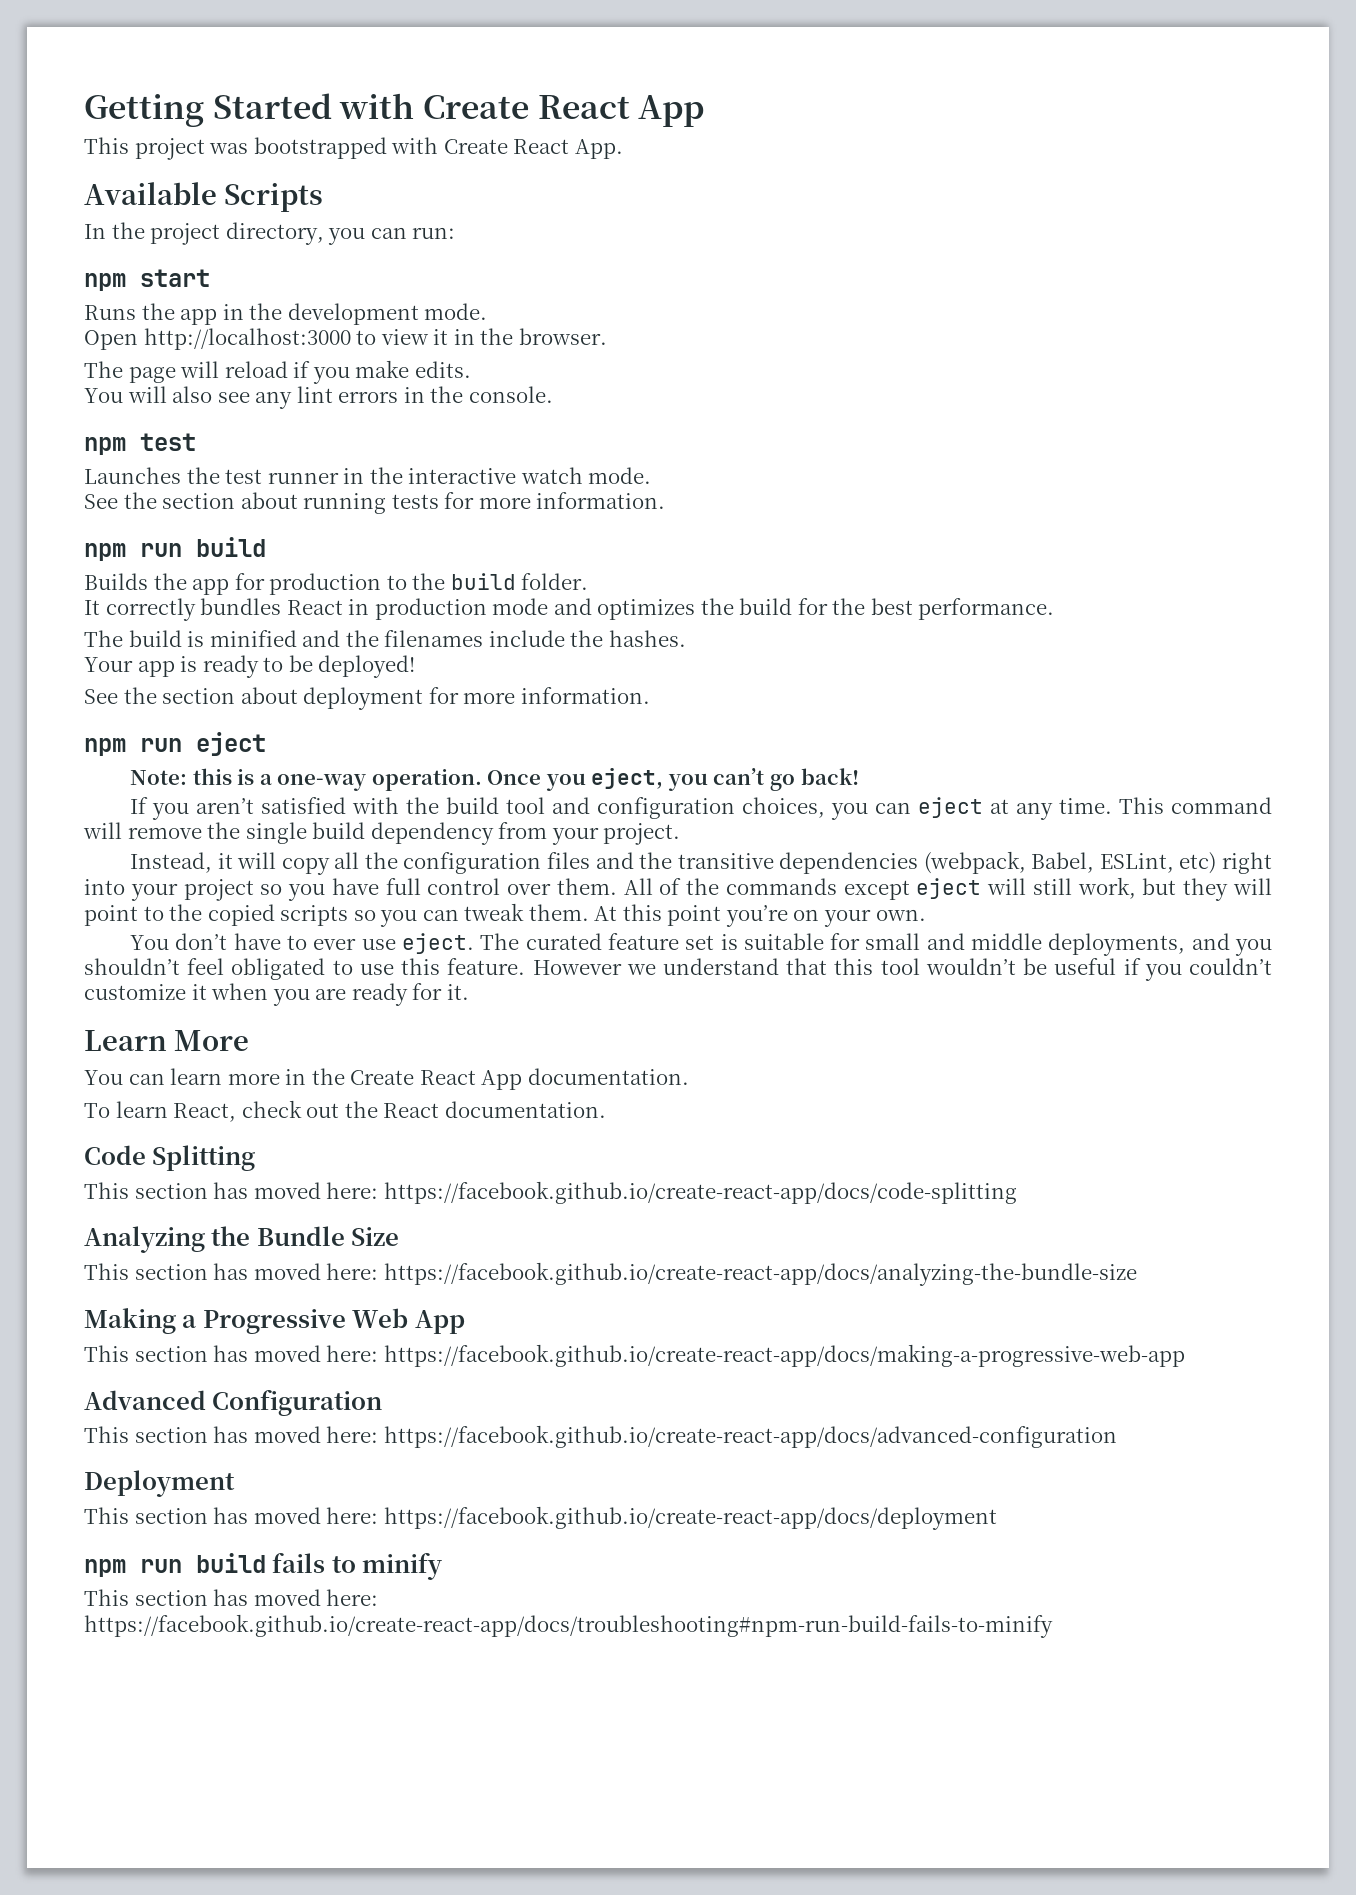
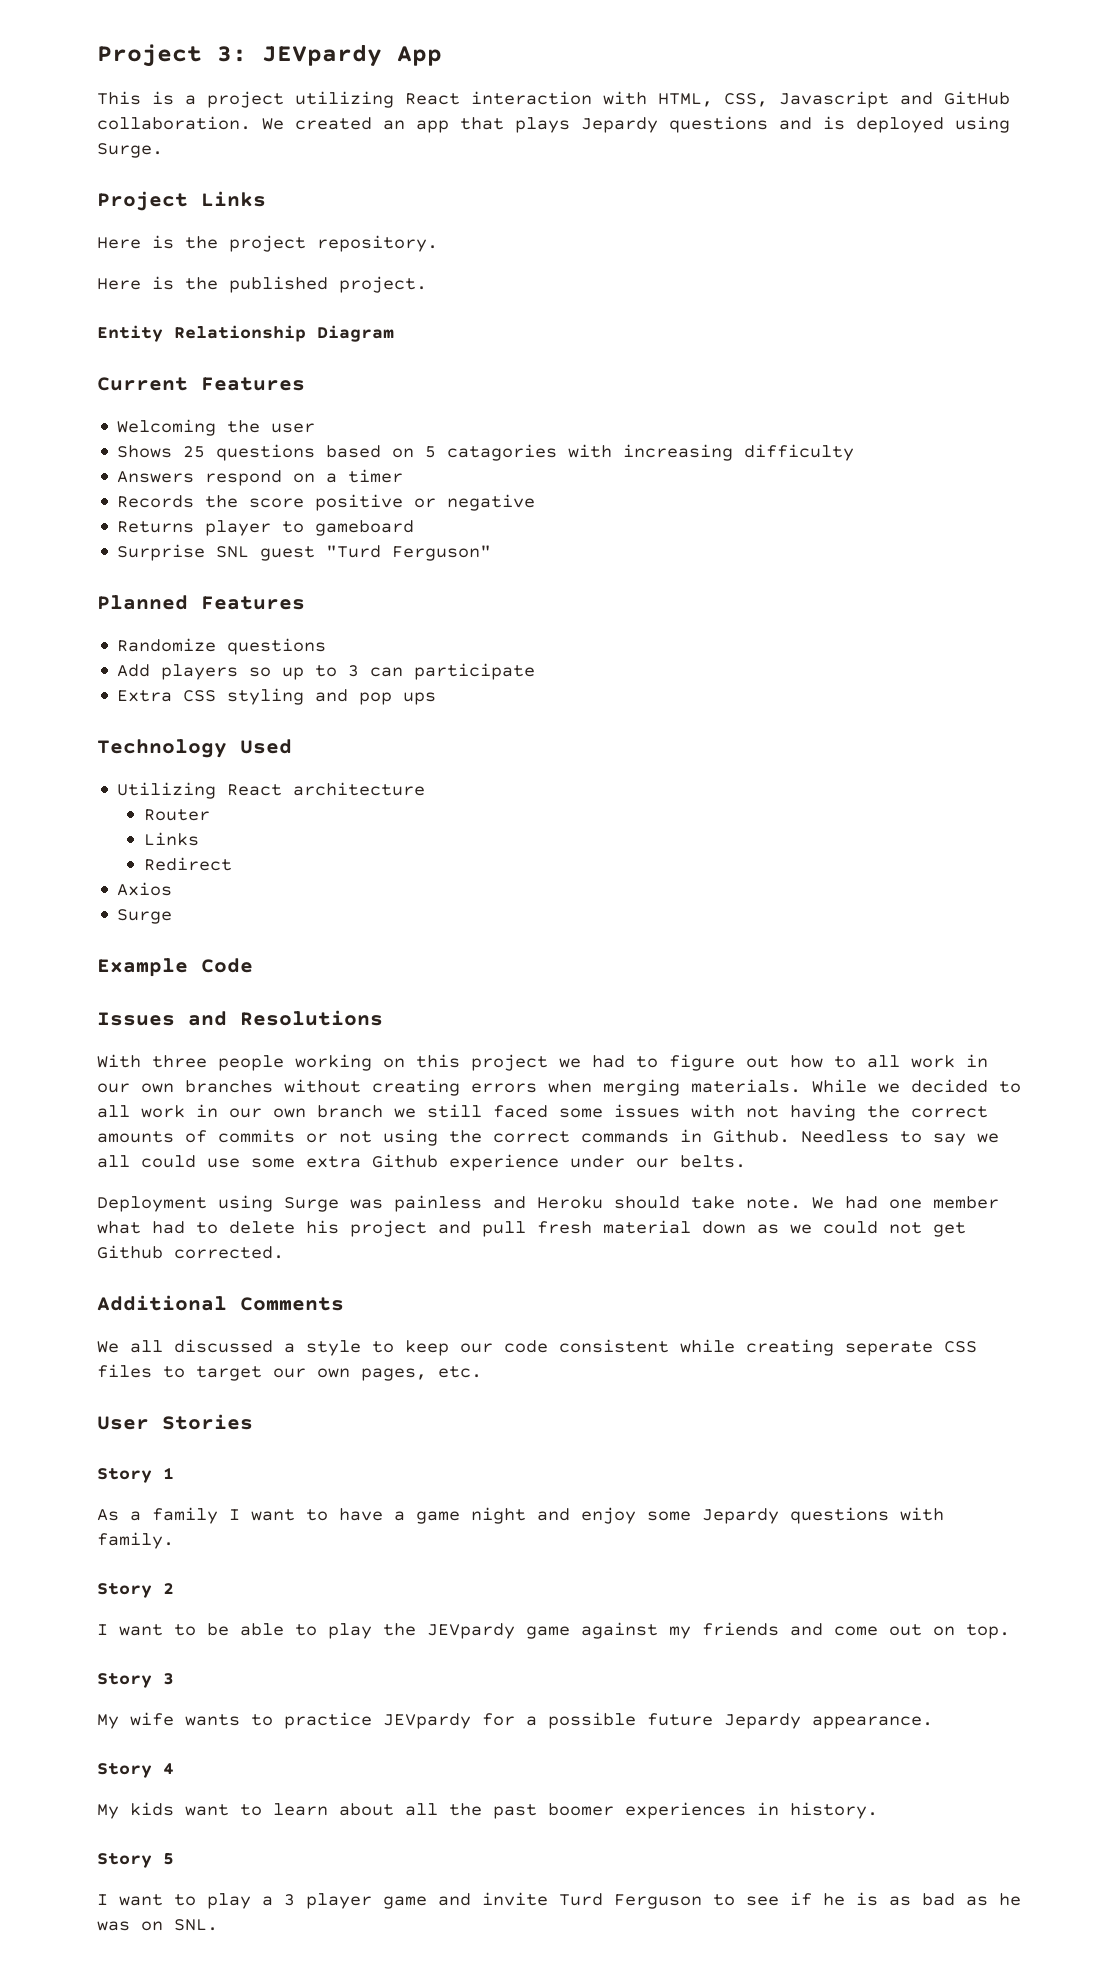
[84,93,705,127] [84,137,623,160] [84,182,324,212] [84,222,456,245] [84,269,210,291] [84,303,488,325] [84,328,607,350] [84,360,471,384] [84,386,553,409] [84,433,196,455] [84,467,652,484] [84,492,666,514] [84,537,266,561] [84,573,589,595] [84,598,1055,621] [84,630,686,647] [84,655,416,678] [84,687,650,710] [84,732,266,756] [130,768,859,791] [130,797,1273,820] [83,822,681,845] [130,851,1273,875] [84,877,1273,901] [84,903,926,927] [130,933,1272,956] [84,958,1272,981] [84,983,469,1006] [84,1030,250,1051] [84,1068,689,1090] [84,1100,606,1122] [84,1145,256,1171] [84,1181,1017,1204] [84,1226,400,1253] [84,1262,1137,1286] [84,1308,465,1334] [84,1344,1185,1367] [84,1389,383,1416] [84,1425,1117,1448] [84,1470,235,1497] [84,1506,997,1530] [84,1552,443,1580] [84,1589,379,1606] [84,1614,1053,1638] Getting Started with Create React App // This project was bootstrapped with Create React App. // Available Scripts // In the project directory, you can run: // npm start // Runs the app in the development mode. // Open http://localhost:3000 to view it in the browser. // The page will reload if you make edits. // You will also see any lint errors in the console. // npm test // Launches the test runner in the interactive watch mode. // See the section about running tests for more information. // npm run build // Builds the app for production to the build folder. // It correctly bundles React in production mode and optimizes the build for the best performance. // The build is minified and the filenames include the hashes. // Your app is ready to be deployed! // See the section about deployment for more information. // npm run eject // Note: this is a one-way operation. Once you eject, you can’t go back! // If you aren’t satisfied with the build tool and configuration choices, you can eject at any time. This command will remove the single build dependency from your project. // Instead, it will copy all the configuration files and the transitive dependencies (webpack, Babel, ESLint, etc) right into your project so you have full control over them. All of the commands except eject will still work, but they will point to the copied scripts so you can tweak them. At this point you’re on your own. // You don’t have to ever use eject. The curated feature set is suitable for small and middle deployments, and you shouldn’t feel obligated to use this feature. However we understand that this tool wouldn’t be useful if you couldn’t customize it when you are ready for it. // Learn More // You can learn more in the Create React App documentation. // To learn React, check out the React documentation. // Code Splitting // This section has moved here: https://facebook.github.io/create-react-app/docs/code-splitting // Analyzing the Bundle Size // This section has moved here: https://facebook.github.io/create-react-app/docs/analyzing-the-bundle-size // Making a Progressive Web App // This section has moved here: https://facebook.github.io/create-react-app/docs/making-a-progressive-web-app // Advanced Configuration // This section has moved here: https://facebook.github.io/create-react-app/docs/advanced-configuration // Deployment // This section has moved here: https://facebook.github.io/create-react-app/docs/deployment // npm run build fails to minify // This section has moved here: https://facebook.github.io/create-react-app/docs/troubleshooting#npm-run-build-fails-to-minify -> [97,44,442,67] [97,91,1010,108] [97,116,1010,133] [97,143,163,158] [97,191,266,211] [97,235,438,252] [97,276,427,293] [97,325,394,342] [97,377,305,391] [117,419,316,436] [117,444,855,461] [117,469,404,486] [117,494,536,511] [117,520,415,536] [117,544,492,561] [97,595,305,610] [117,638,327,655] [117,663,536,680] [117,688,437,705] [97,739,292,758] [117,782,426,799] [143,809,210,821] [143,832,199,846] [143,857,232,871] [117,882,173,896] [117,909,173,924] [97,958,253,977] [97,1010,383,1026] [97,1054,988,1071] [97,1079,1021,1096] [97,1104,988,1121] [97,1129,999,1146] [97,1154,746,1171] [97,1195,999,1212] [97,1220,966,1237] [97,1245,284,1259] [97,1295,344,1311] [97,1339,977,1356] [97,1364,482,1381] [97,1414,253,1430] [97,1467,174,1483] [97,1507,944,1524] [97,1532,174,1549] [97,1583,174,1598] [97,1622,1010,1639] [97,1673,174,1688] [97,1712,933,1729] [97,1763,174,1778] [97,1802,878,1819] [97,1853,174,1868] [97,1892,1021,1909] [97,1919,218,1931] Project 3: JEVpardy App // This is a project utilizing React interaction with HTML, CSS, Javascript and GitHub collaboration. We created an app that plays Jepardy questions and is deployed using Surge. // Project Links // Here is the project repository. // Here is the published project. // Entity Relationship Diagram // Current Features // Welcoming the user // Shows 25 questions based on 5 catagories with increasing difficulty // Answers respond on a timer // Records the score positive or negative // Returns player to gameboard // Surprise SNL guest "Turd Ferguson" // Planned Features // Randomize questions // Add players so up to 3 can participate // Extra CSS styling and pop ups // Technology Used // Utilizing React architecture // Router // Links // Redirect // Axios // Surge // Example Code // Issues and Resolutions // With three people working on this project we had to figure out how to all work in our own branches without creating errors when merging materials. While we decided to all work in our own branch we still faced some issues with not having the correct amounts of commits or not using the correct commands in Github. Needless to say we all could use some extra Github experience under our belts. // Deployment using Surge was painless and Heroku should take note. We had one member what had to delete his project and pull fresh material down as we could not get Github corrected. // Additional Comments // We all discussed a style to keep our code consistent while creating seperate CSS files to target our own pages, etc. // User Stories // Story 1 // As a family I want to have a game night and enjoy some Jepardy questions with family. // Story 2 // I want to be able to play the JEVpardy game against my friends and come out on top. // Story 3 // My wife wants to practice JEVpardy for a possible future Jepardy appearance. // Story 4 // My kids want to learn about all the past boomer experiences in history. // Story 5 // I want to play a 3 player game and invite Turd Ferguson to see if he is as bad as he was on SNL.

